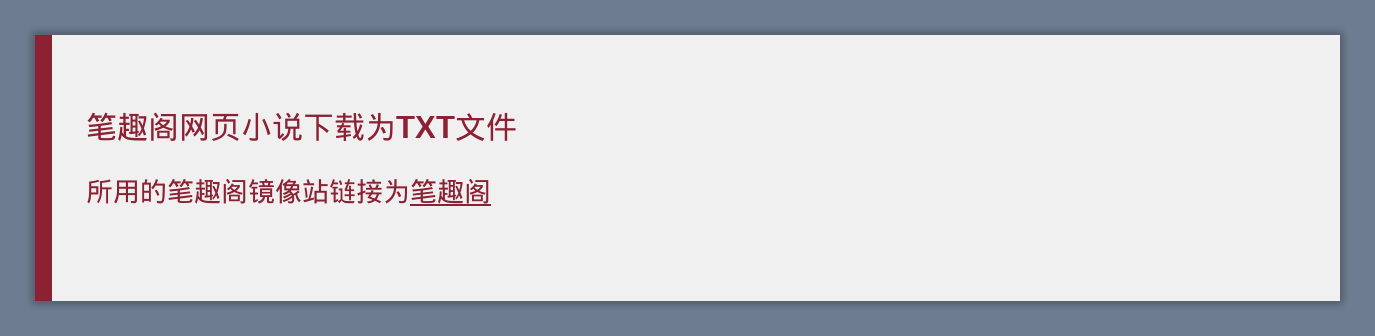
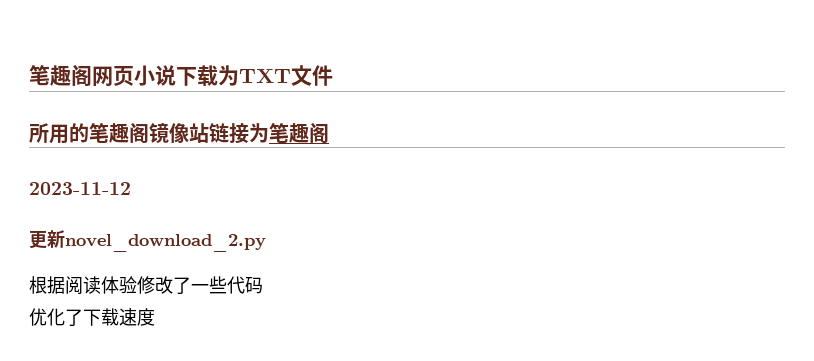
(491, 191) none -> [29,182,131,195] [29,230,266,252] [29,276,263,294] [29,308,155,326] // 2023-11-12 // 更新novel_download_2.py // 根据阅读体验修改了一些代码 // 优化了下载速度

